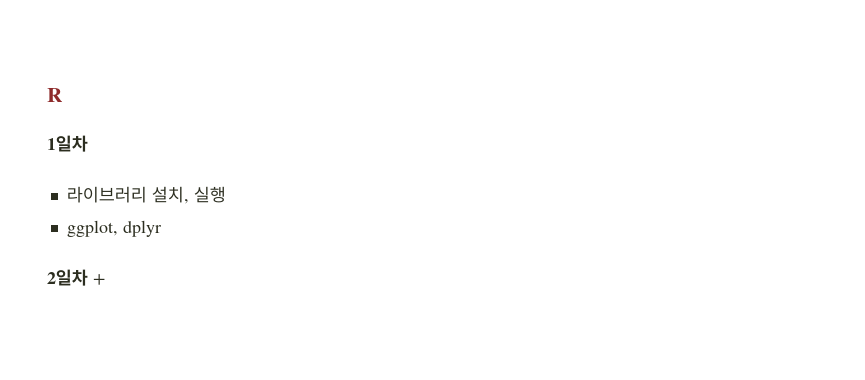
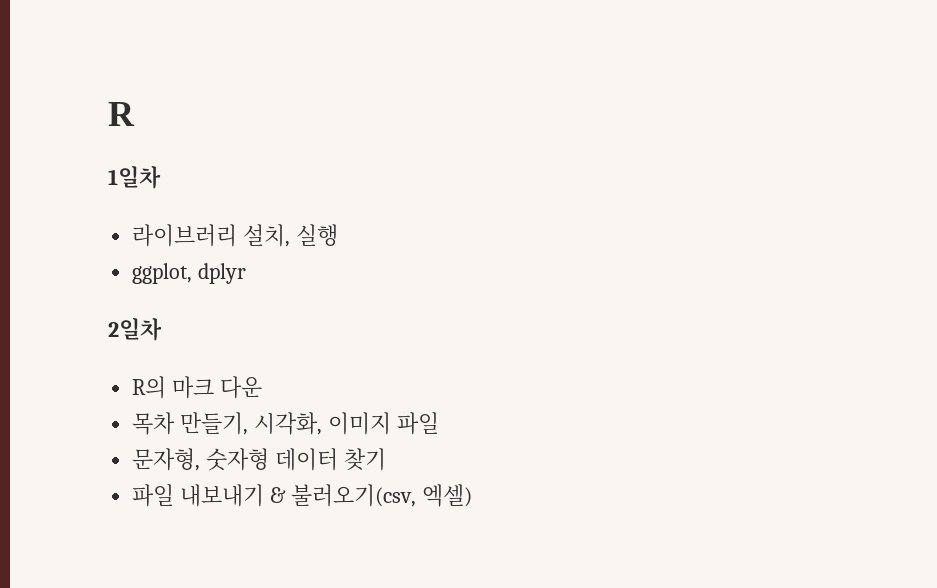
[93,274,105,285] + -> [132,376,263,399] [132,412,439,435] [132,448,387,471] [132,484,472,507] // R의 마크 다운 // 목차 만들기, 시각화, 이미지 파일 // 문자형, 숫자형 데이터 찾기 // 파일 내보내기 & 불러오기(csv, 엑셀)

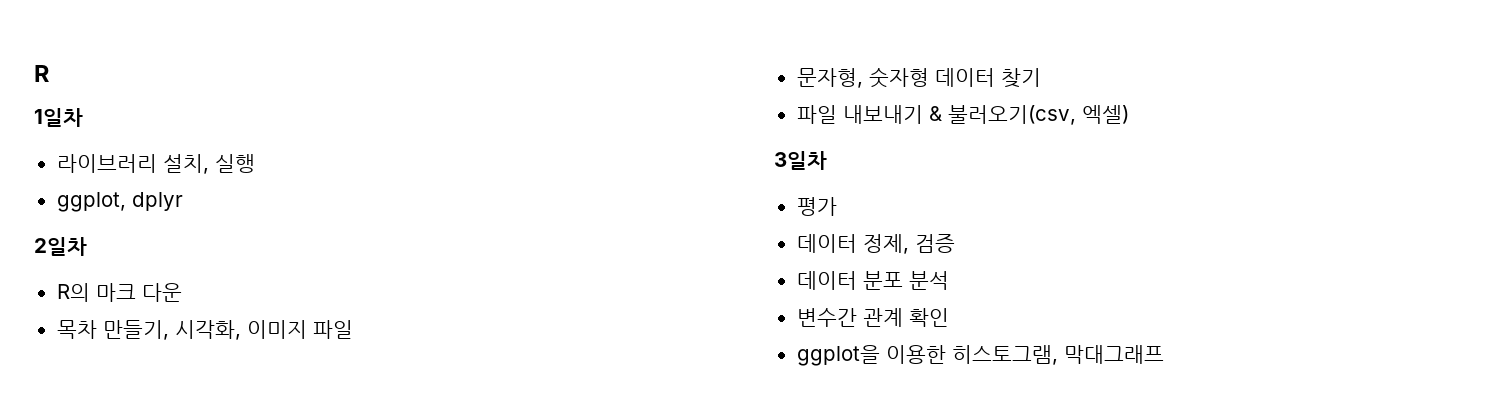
(472, 495) none -> [774,151,827,170] [796,197,837,216] [796,234,955,254] [796,271,949,290] [796,308,949,327] [796,345,1164,366] // 3일차 // 평가 // 데이터 정제, 검증 // 데이터 분포 분석 // 변수간 관계 확인 // ggplot을 이용한 히스토그램, 막대그래프

